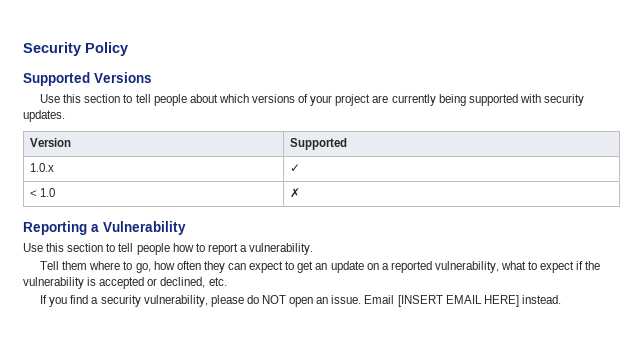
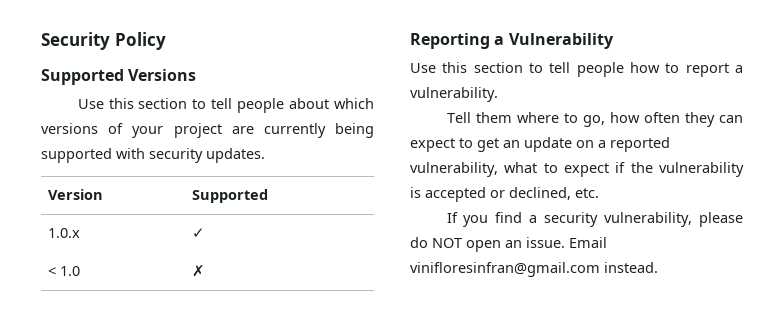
[397,295,519,307] [INSERT EMAIL HERE] -> [410,262,600,277] vinifloresinfran@gmail.com

